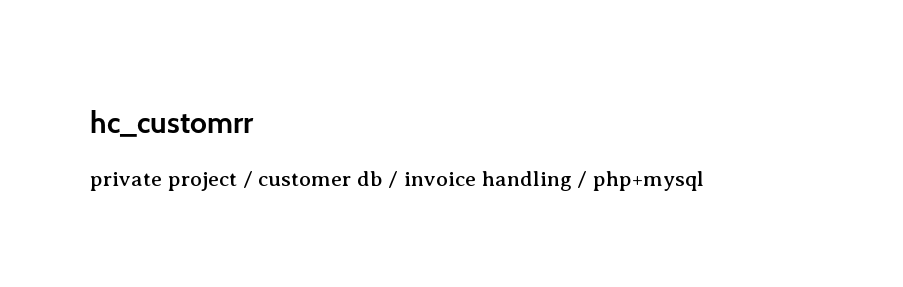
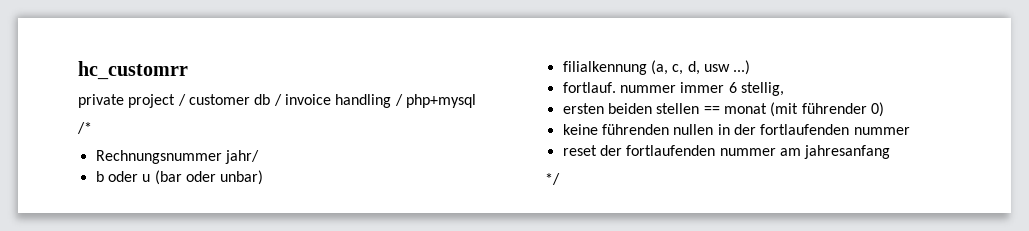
(705, 181) none -> [77,122,92,134] [95,150,259,164] [95,170,264,185] [562,60,751,75] [562,82,784,96] [562,102,884,117] [562,124,910,135] [562,145,891,159] [545,173,560,185] // /* // Rechnungsnummer jahr/ // b oder u (bar oder unbar) // filialkennung (a, c, d, usw ...) // fortlauf. nummer immer 6 stellig, // ersten beiden stellen == monat (mit führender 0) // keine führenden nullen in der fortlaufenden nummer // reset der fortlaufenden nummer am jahresanfang // */

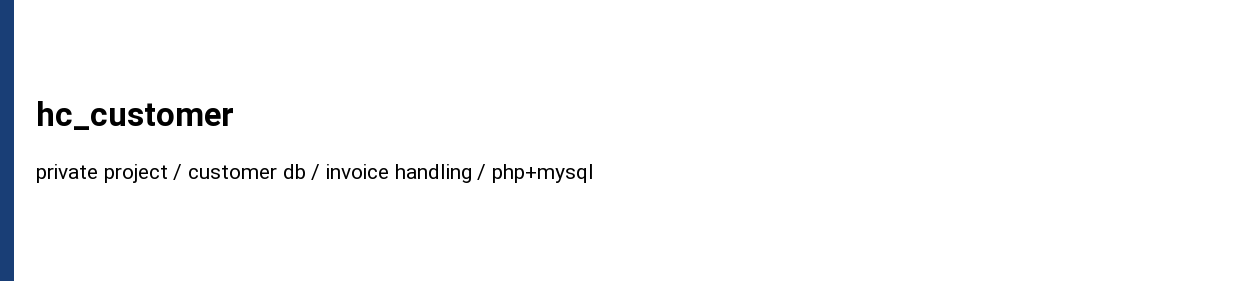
[78,61,188,80] hc_customrr -> [36,101,234,130] hc_customer
[77,122,92,134] [95,150,259,164] [95,170,264,185] [562,60,751,75] [562,82,784,96] [562,102,884,117] [562,124,910,135] [562,145,891,159] [545,173,560,185] // /* // Rechnungsnummer jahr/ // b oder u (bar oder unbar) // filialkennung (a, c, d, usw ...) // fortlauf. nummer immer 6 stellig, // ersten beiden stellen == monat (mit führender 0) // keine führenden nullen in der fortlaufenden nummer // reset der fortlaufenden nummer am jahresanfang // */ -> (595, 173) none

